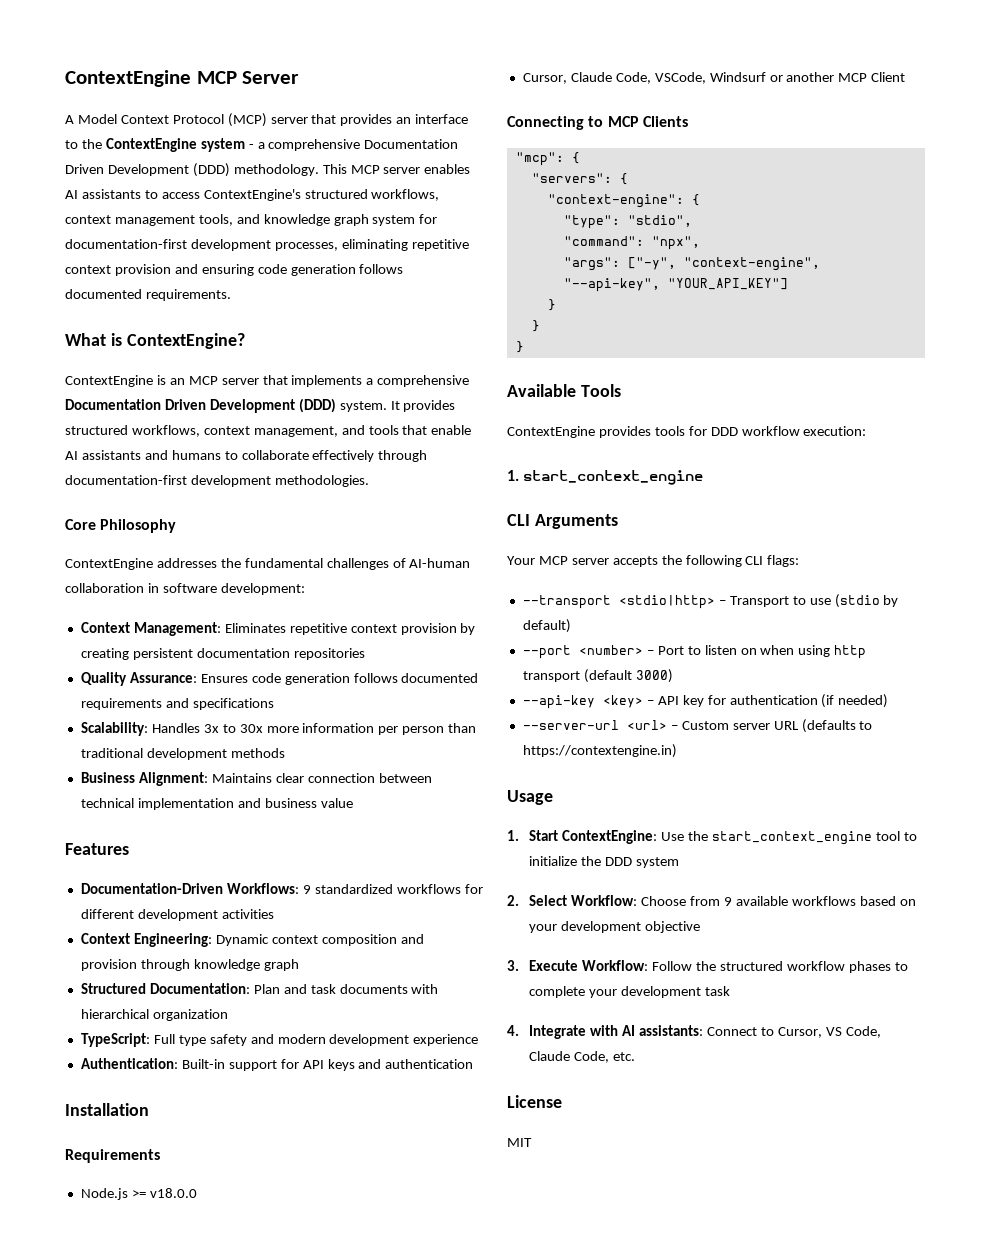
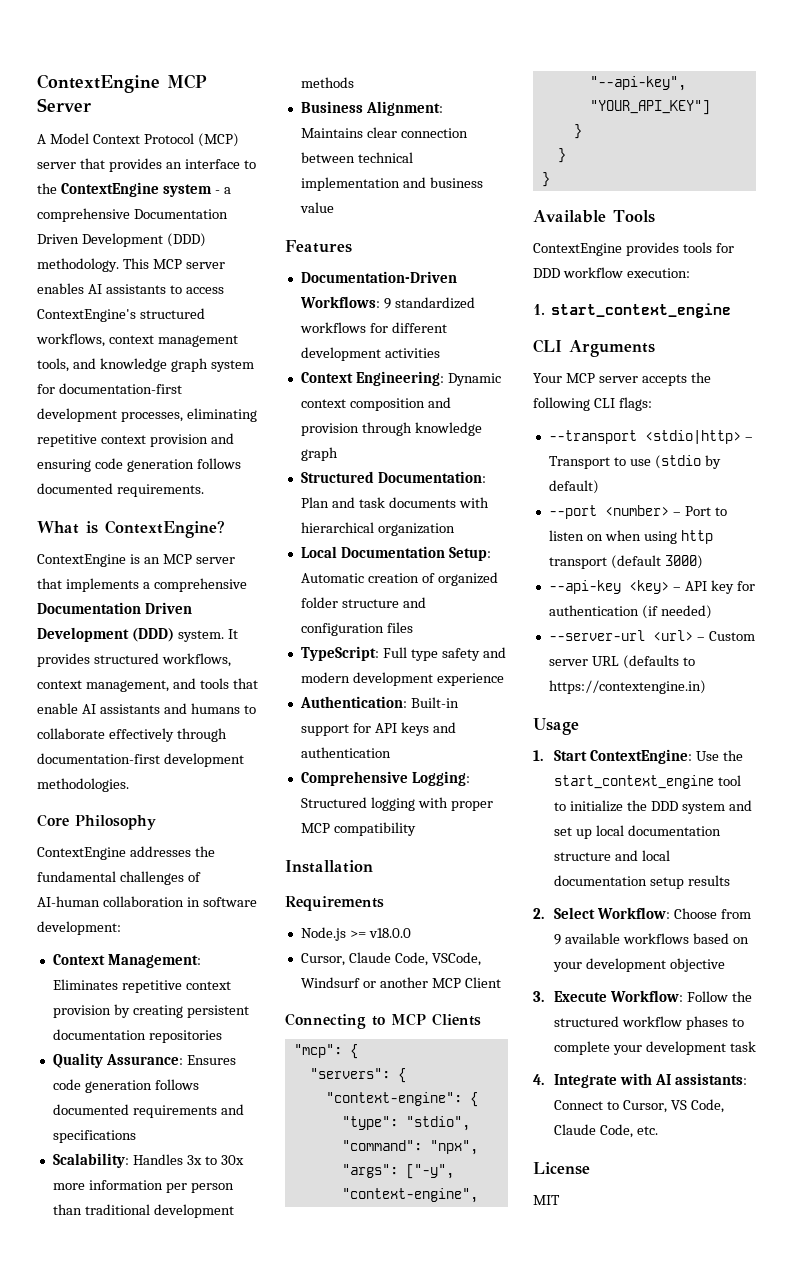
(228, 1015) none -> [300,546,491,561] [300,572,498,586] [300,597,426,608] [300,622,413,636] // Local Documentation Setup: Automatic creation of organized folder structure and configuration files
(474, 1064) none -> [300,771,470,786] [300,797,493,811] [300,822,416,836] // Comprehensive Logging: Structured logging with proper MCP compatibility
(680, 862) none -> [728,800,752,811] [554,825,721,839] [554,850,670,861] [554,875,730,889] and set up local documentation structure and local documentation setup results

